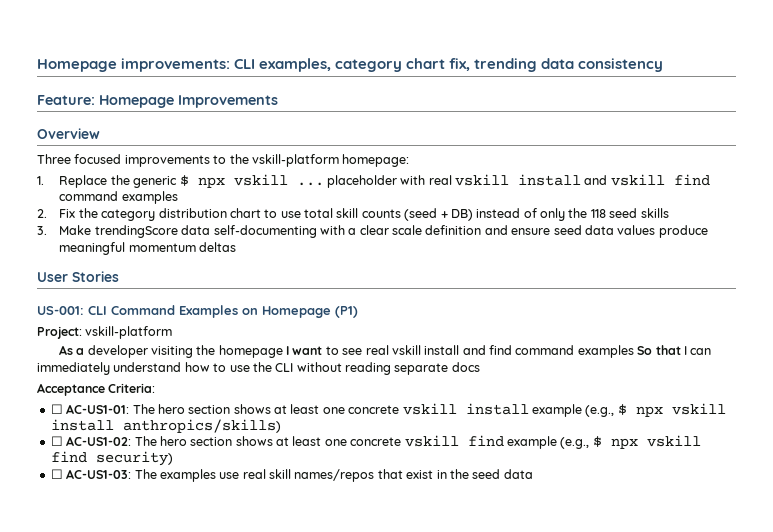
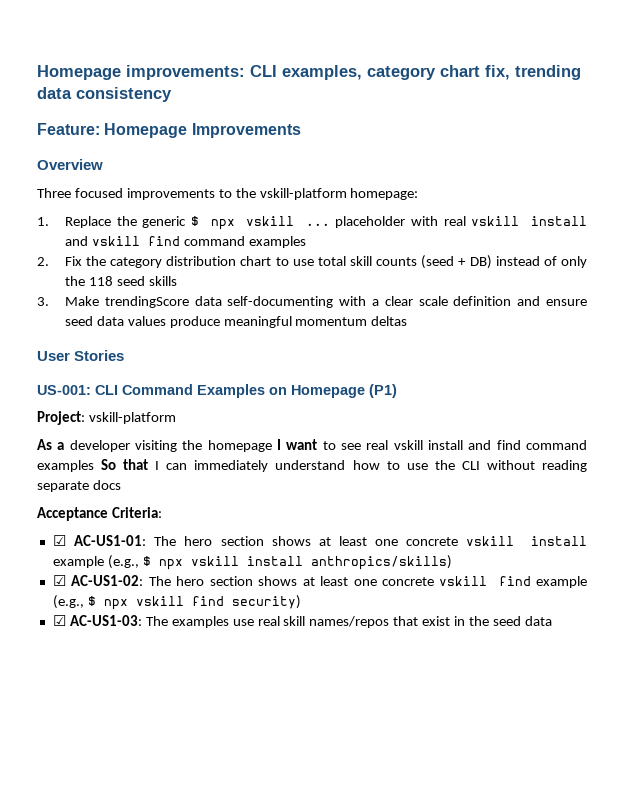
[50,404,63,414] ☐ -> [52,535,66,546] ☑
[50,436,63,446] ☐ -> [52,575,66,586] ☑
[50,469,63,479] ☐ -> [52,615,66,626] ☑

